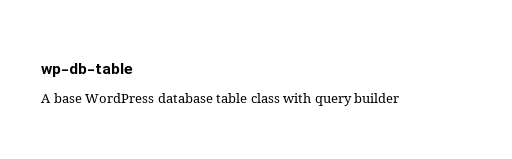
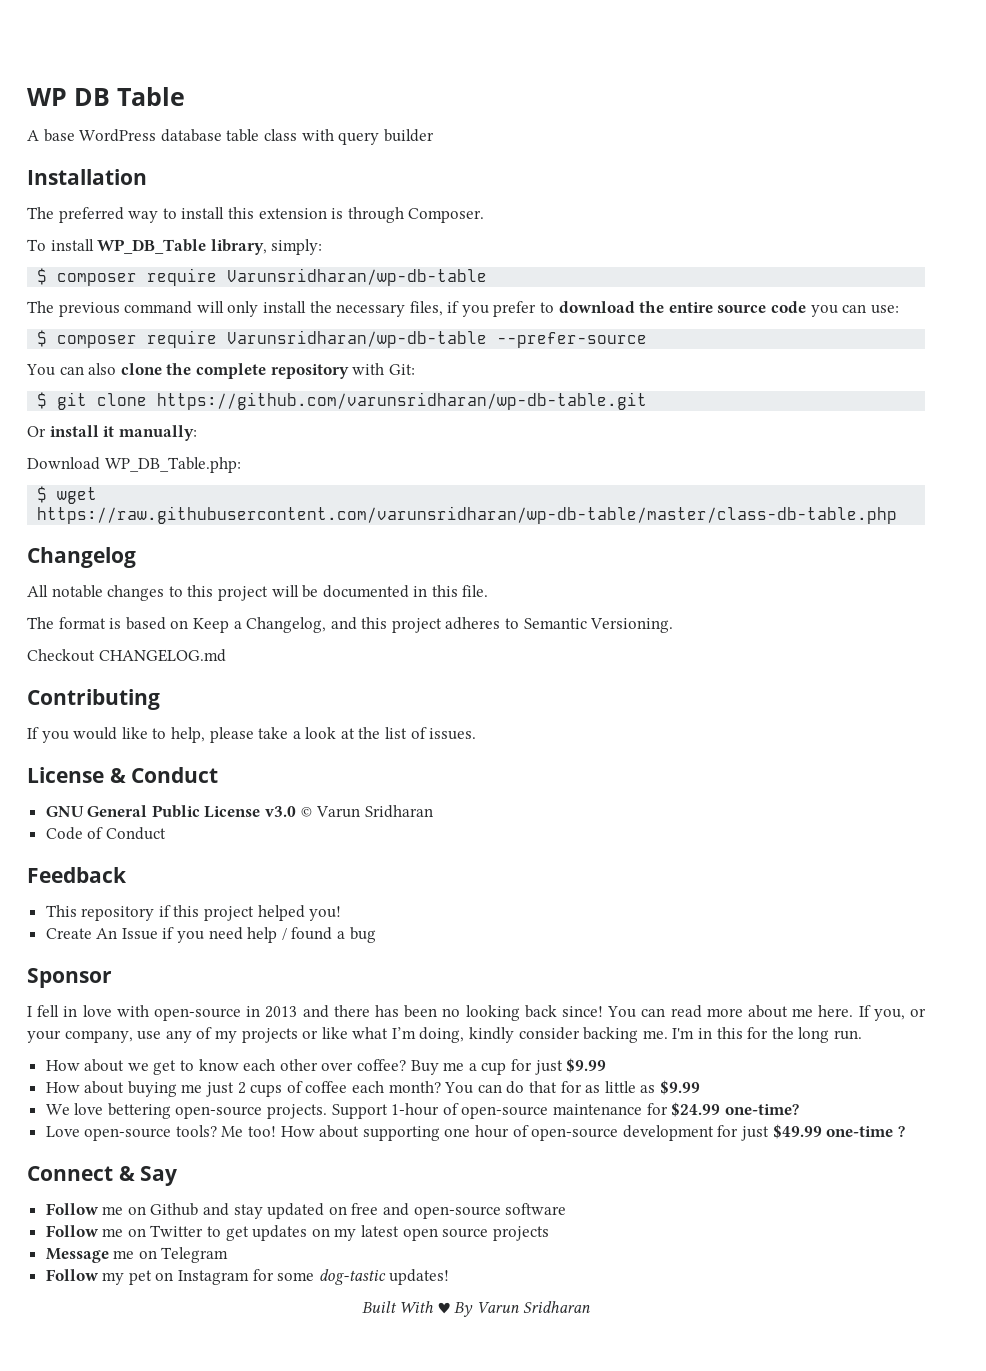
[41,63,133,77] wp-db-table -> [27,87,185,106] WP DB Table
(400, 98) none -> [27,169,147,185] [27,207,485,223] [27,239,323,255] [37,268,488,286] [27,301,899,317] [37,330,648,348] [26,363,415,379] [37,392,648,410] [27,425,197,441] [27,457,241,473] [37,486,98,504] [37,506,898,524] [27,547,136,568] [27,585,489,601] [27,617,674,633] [27,649,226,662] [27,689,160,710] [27,727,477,743] [27,767,219,783] [45,805,433,818] [45,827,166,840] [27,867,127,883] [45,905,342,921] [45,927,376,943] [27,968,112,988] [27,1005,927,1021] [27,1027,862,1043] [45,1058,607,1075] [45,1080,700,1097] [45,1102,799,1119] [45,1124,905,1141] [27,1166,178,1186] [45,1203,567,1219] [45,1225,549,1241] [45,1247,229,1263] [45,1269,450,1285] [361,1301,591,1317] // Installation // The preferred way to install this extension is through Composer. // To install WP_DB_Table library, simply: // $ composer require Varunsridharan/wp-db-table // The previous command will only install the necessary files, if you prefer to download the entire source code you can use: // $ composer require Varunsridharan/wp-db-table --prefer-source // You can also clone the complete repository with Git: // $ git clone https://github.com/varunsridharan/wp-db-table.git // Or install it manually: // Download WP_DB_Table.php: // $ wget https://raw.githubusercontent.com/varunsridharan/wp-db-table/master/class-db-table.php // Changelog // All notable changes to this project will be documented in this file. // The format is based on Keep a Changelog, and this project adheres to Semantic Versioning. // Checkout CHANGELOG.md // Contributing // If you would like to help, please take a look at the list of issues. // License & Conduct // GNU General Public License v3.0 © Varun Sridharan // Code of Conduct // Feedback // This repository if this project helped you! // Create An Issue if you need help / found a bug // Sponsor // I fell in love with open-source in 2013 and there has been no looking back since! You can read more about me here. If you, or your company, use any of my projects or like what I’m doing, kindly consider backing me. I'm in this for the long run. // How about we get to know each other over coffee? Buy me a cup for just $9.99 // How about buying me just 2 cups of coffee each month? You can do that for as little as $9.99 // We love bettering open-source projects. Support 1-hour of open-source maintenance for $24.99 one-time? // Love open-source tools? Me too! How about supporting one hour of open-source development for just $49.99 one-time ? // Connect & Say // Follow me on Github and stay updated on free and open-source software // Follow me on Twitter to get updates on my latest open source projects // Message me on Telegram // Follow my pet on Instagram for some dog-tastic updates! // Built With ♥ By Varun Sridharan

